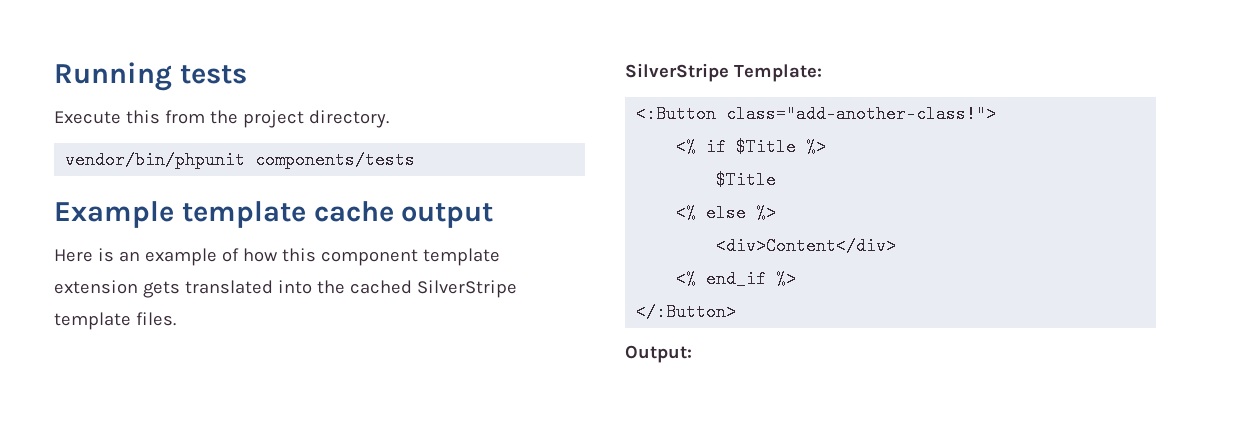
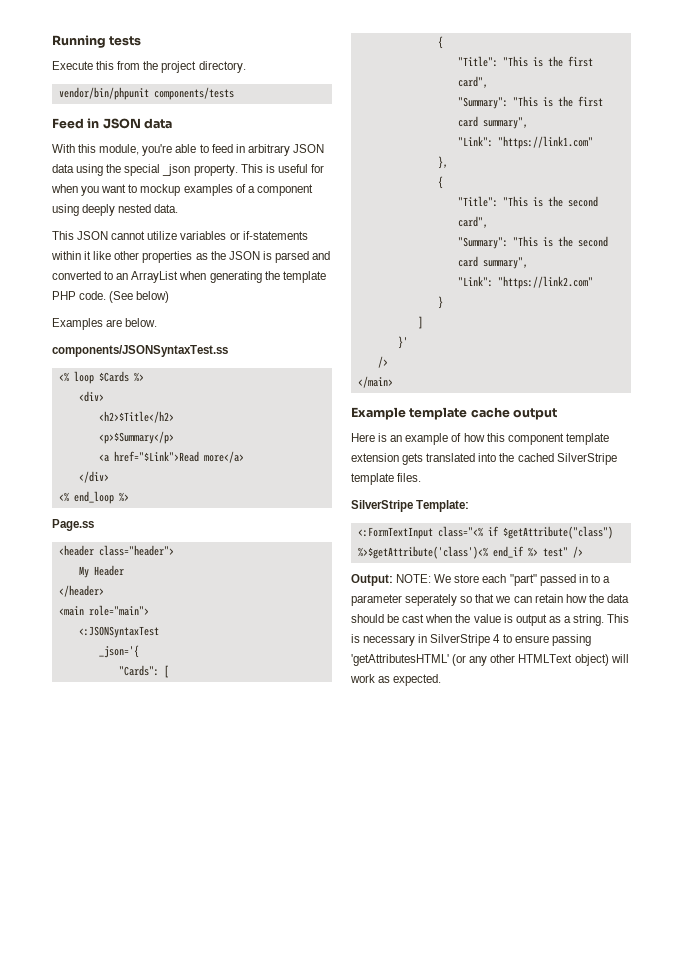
(416, 160) none -> [52,118,173,129] [52,144,324,156] [52,164,324,176] [51,184,313,196] [52,204,179,216] [52,231,308,240] [51,251,331,263] [52,271,326,283] [52,291,170,303] [52,318,158,330] [52,345,228,357] [58,371,144,384] [78,391,104,402] [98,411,174,423] [98,431,174,444] [98,451,244,463] [78,471,109,483] [58,491,129,504] [52,519,94,531] [58,545,174,556] [78,565,124,578] [58,585,104,597] [58,605,149,616] [78,626,159,638] [98,645,139,658] [118,665,169,678] [437,36,443,49] [457,56,593,67] [457,76,488,88] [457,96,603,109] [457,116,528,129] [457,136,593,149] [437,156,448,169] [437,176,443,189] [457,196,598,207] [457,216,488,228] [457,236,608,249] [457,256,528,269] [457,276,593,289] [437,296,443,309] [417,316,423,329] [397,336,408,349] [377,356,388,368] [357,376,393,388] // Feed in JSON data // With this module, you're able to feed in arbitrary JSON data using the special _json property. This is useful for when you want to mockup examples of a component using deeply nested data. // This JSON cannot utilize variables or if-statements within it like other properties as the JSON is parsed and converted to an ArrayList when generating the template PHP code. (See below) // Examples are below. // components/JSONSyntaxTest.ss // <% loop $Cards %> // <div> // <h2>$Title</h2> // <p>$Summary</p> // <a href="$Link">Read more</a> // </div> // <% end_loop %> // Page.ss // <header class="header"> // My Header // </header> // <main role="main"> // <:JSONSyntaxTest // _json='{ // "Cards": [ // { // "Title": "This is the first card", // "Summary": "This is the first card summary", // "Link": "https://link1.com" // }, // { // "Title": "This is the second card", // "Summary": "This is the second card summary", // "Link": "https://link2.com" // } // ] // }' // /> // </main>
[636,105,997,123] [676,138,827,156] [716,171,777,189] [676,204,777,222] [716,237,897,255] [676,270,697,288] <:Button class="add-another-class!"> // <% if $Title %> // $Title // <% else %> // <div>Content</div> // <% -> [357,526,613,539] [357,546,488,559] <:FormTextInput class="<% if $getAttribute("class") %>$getAttribute('class')<%
[636,303,737,321] // </:Button> -> [542,546,583,558] test" />
(692, 354) none -> [396,574,610,586] [351,594,629,606] [351,614,630,626] [351,634,591,646] [351,654,629,666] [350,674,442,686] NOTE: We store each "part" passed in to a parameter seperately so that we can retain how the data should be cast when the value is output as a string. This is necessary in SilverStripe 4 to ensure passing 'getAttributesHTML' (or any other HTMLText object) will work as expected.

